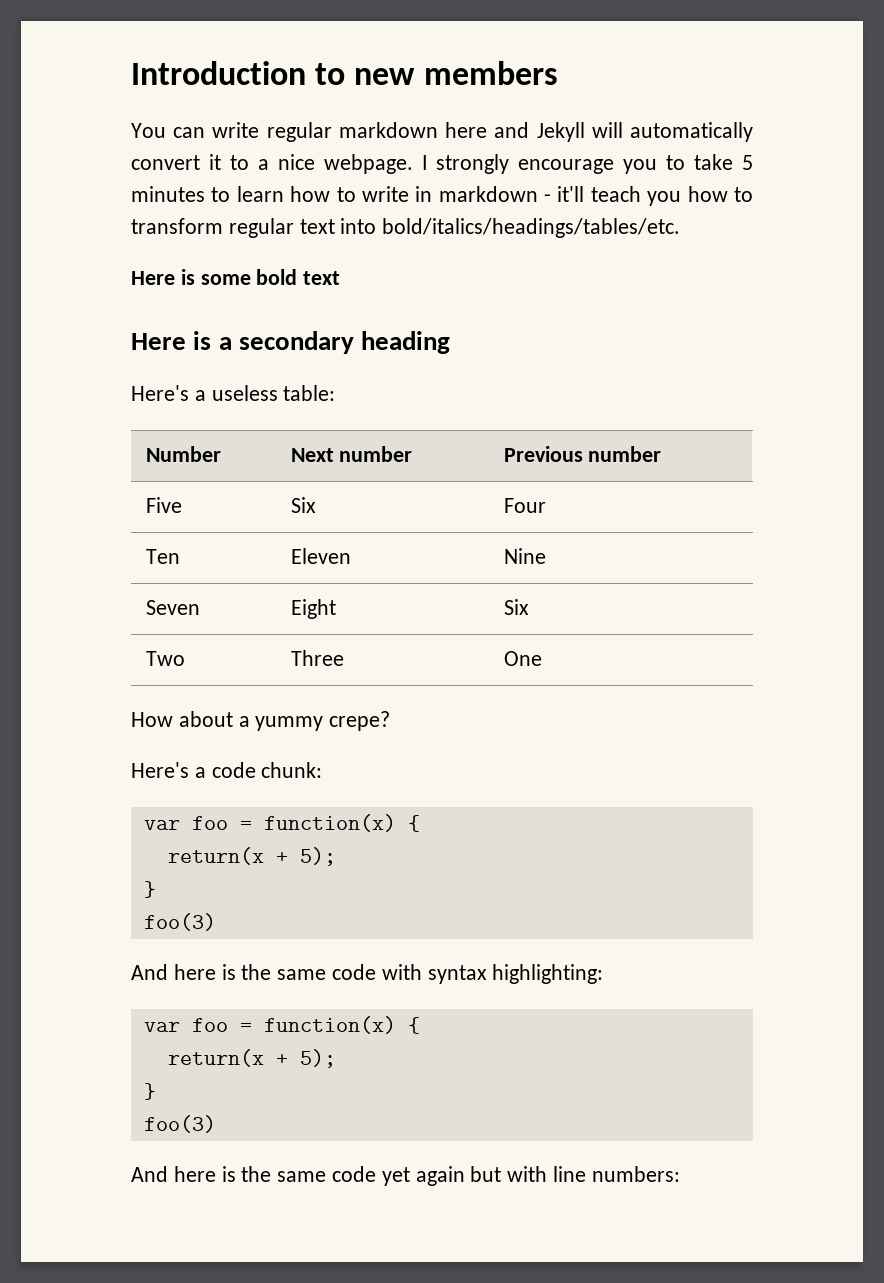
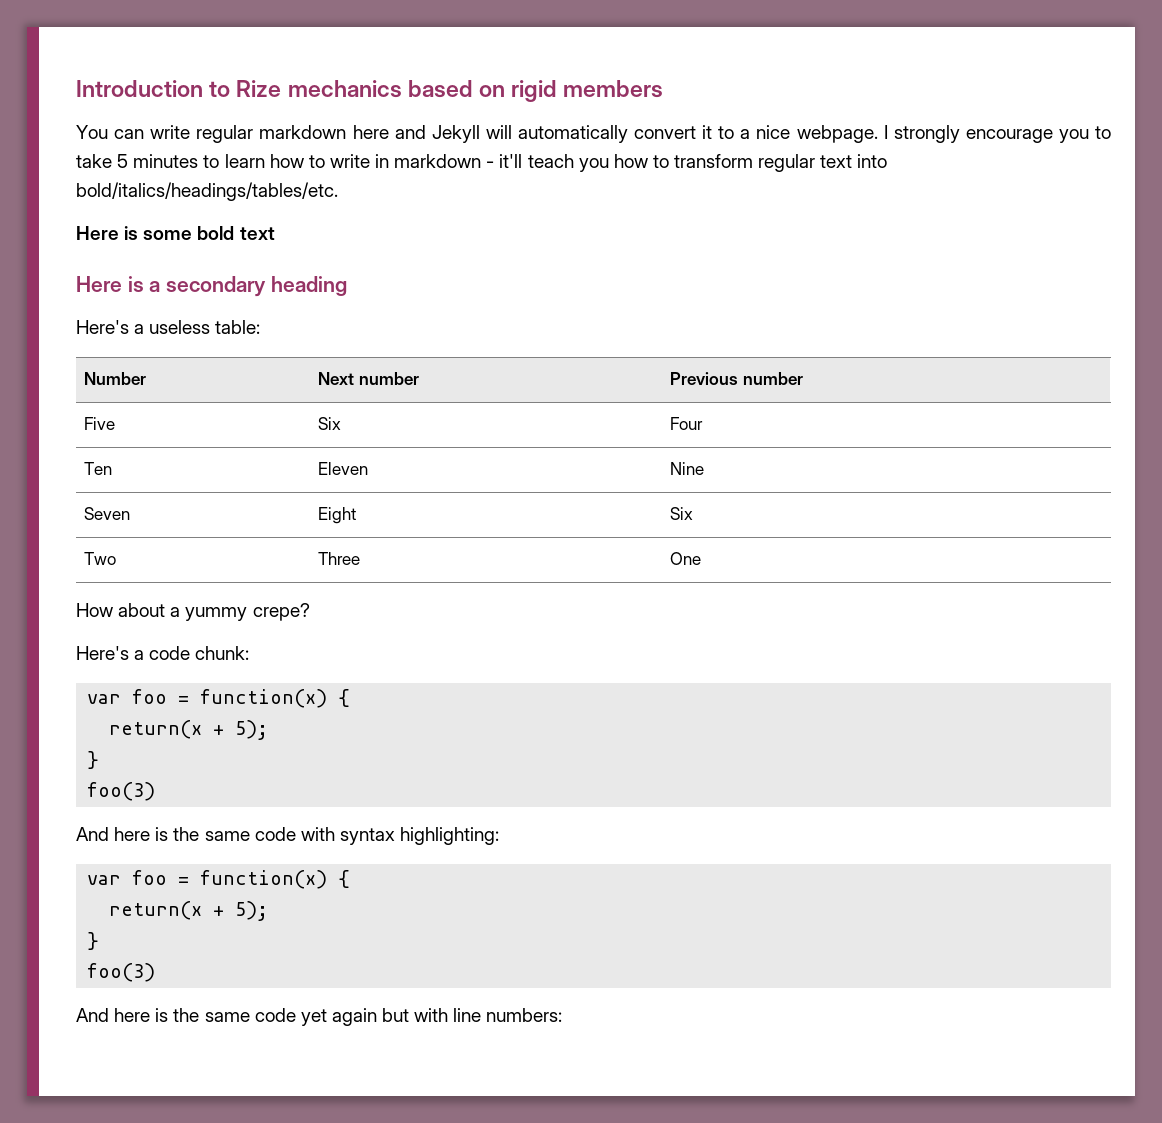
[354,68,416,85] new -> [236,80,558,102] Rize mechanics based on rigid

